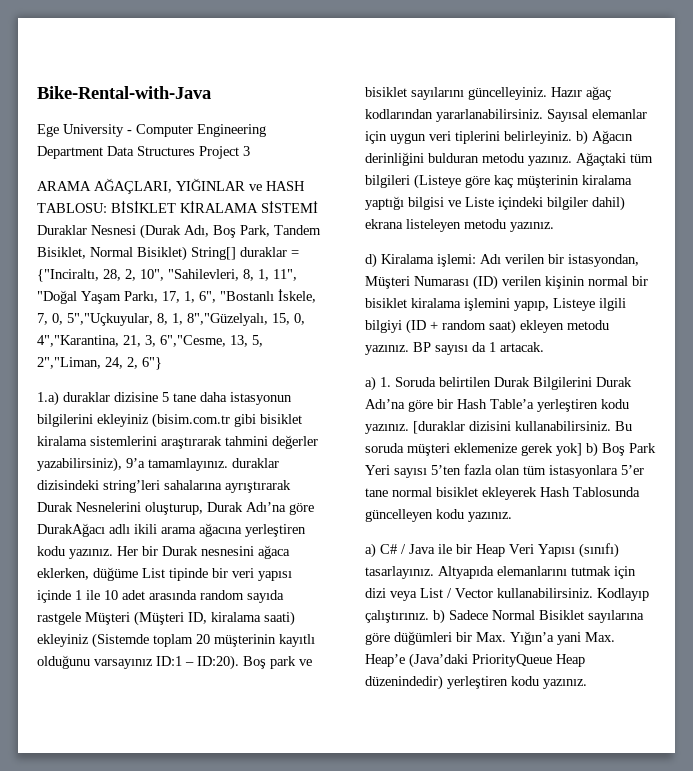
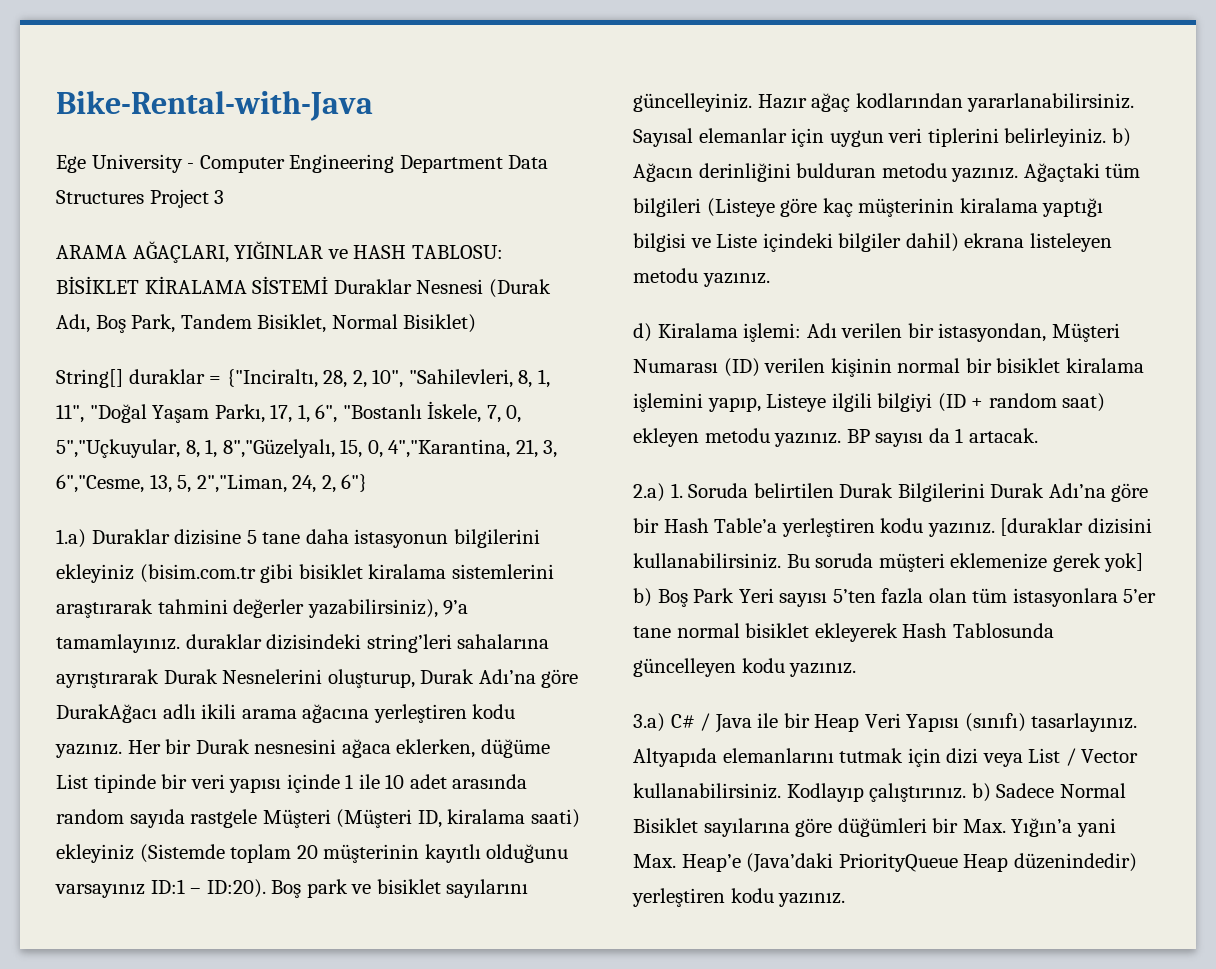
(187, 253) none -> (477, 323) //
[63,392,110,402] duraklar -> [91,529,170,544] Duraklar
[365,376,376,391] a) -> [633,483,665,502] 2.a)
[365,543,376,558] a) -> [633,713,665,732] 3.a)

